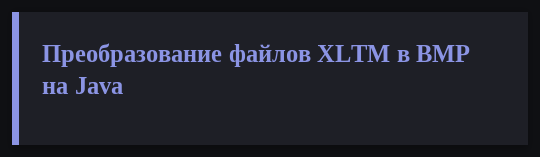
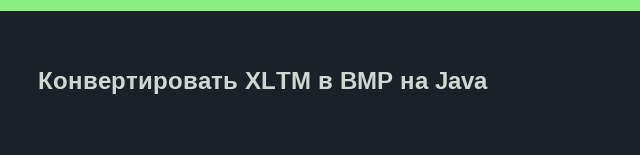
[42,43,311,67] Преобразование файлов -> [38,72,238,94] Конвертировать

